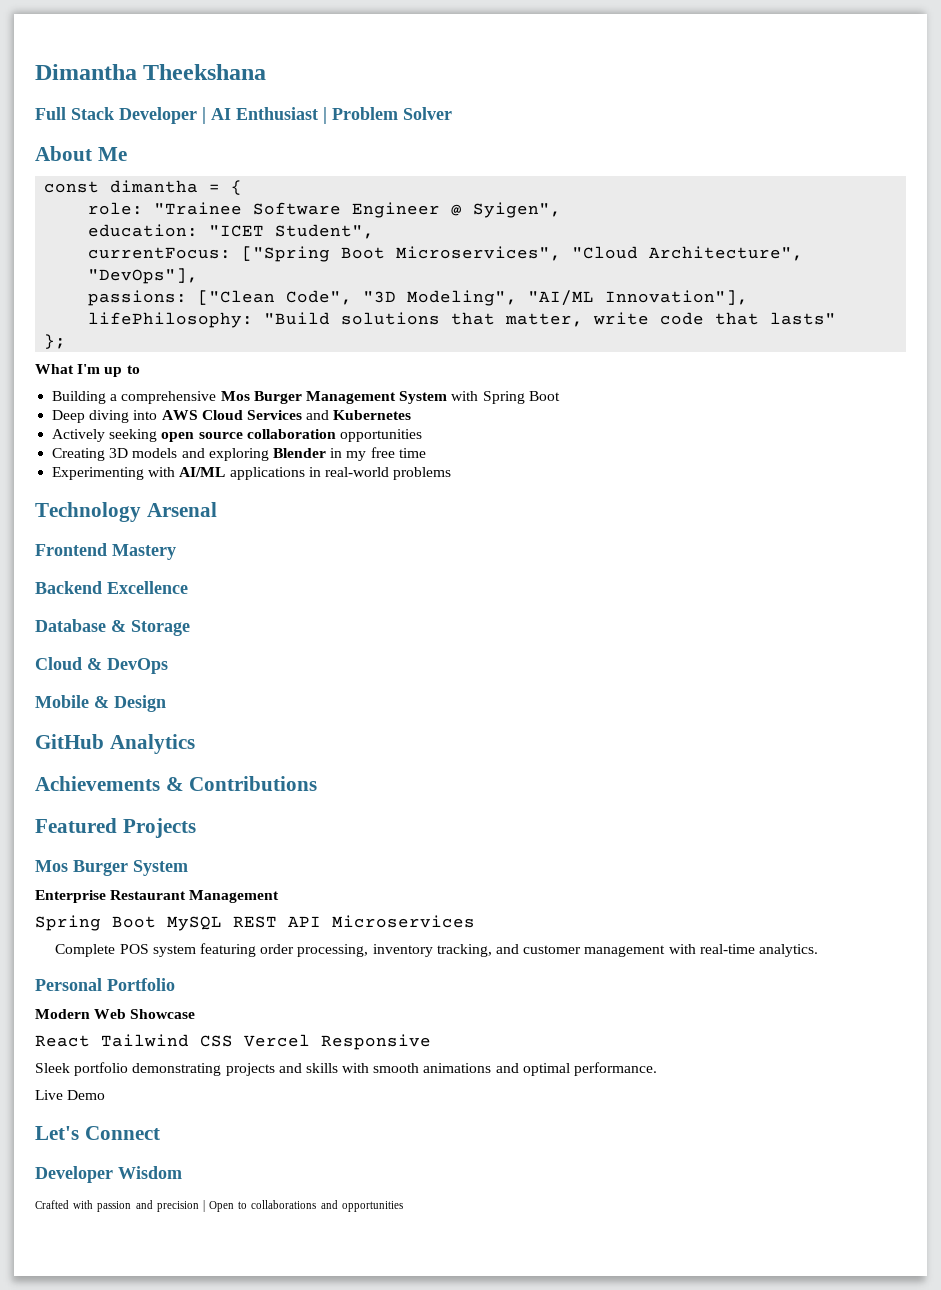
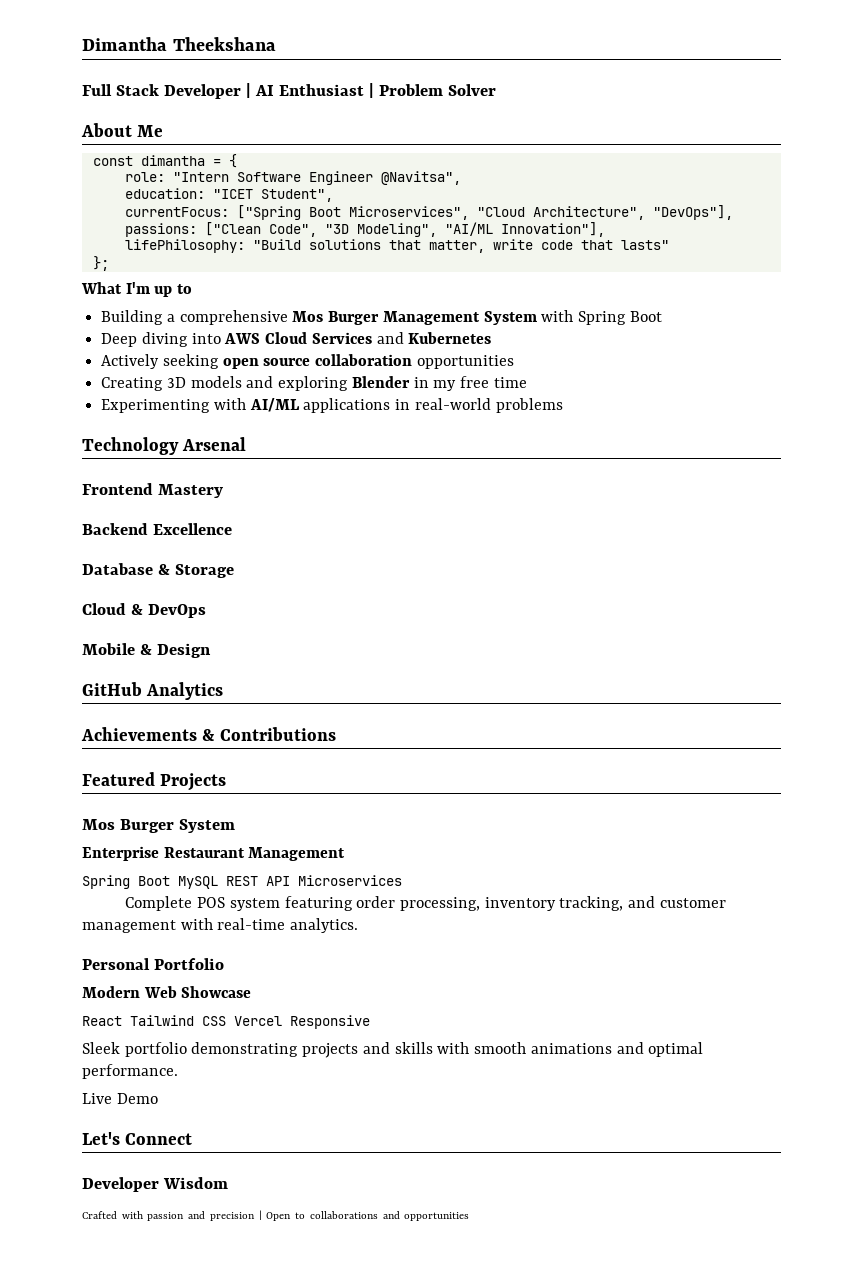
[154,202,243,215] "Trainee -> [172,172,229,182] "Intern
[451,202,562,218] @ Syigen", -> [380,171,461,185] @Navitsa",

